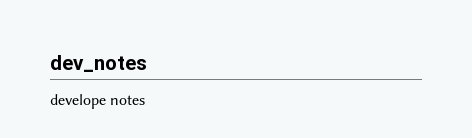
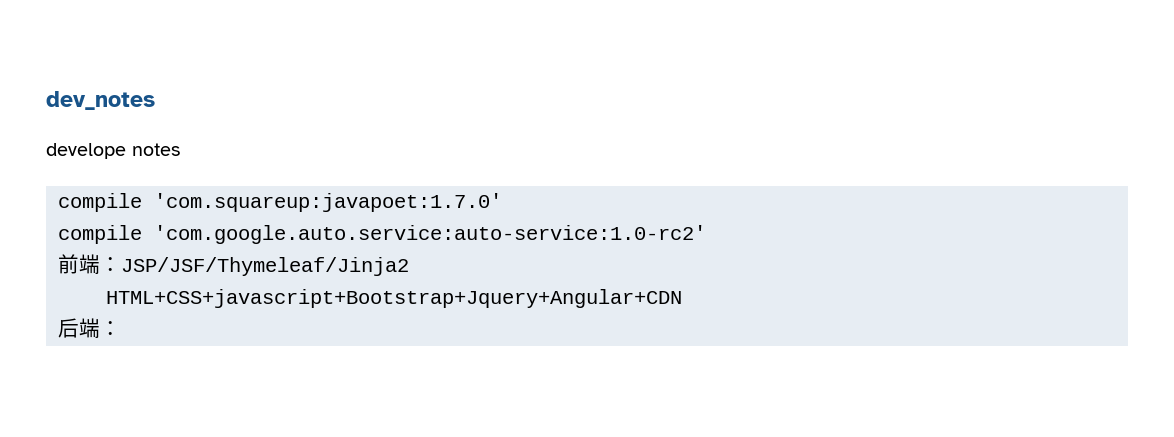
(146, 100) none -> [58,193,502,212] [58,225,706,244] [58,254,409,276] [106,289,682,308] [58,318,121,338] // compile 'com.squareup:javapoet:1.7.0' // compile 'com.google.auto.service:auto-service:1.0-rc2' // 前端：JSP/JSF/Thymeleaf/Jinja2 // HTML+CSS+javascript+Bootstrap+Jquery+Angular+CDN // 后端：

